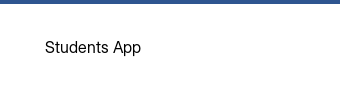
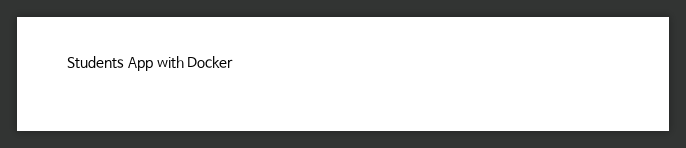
(142, 49) none -> [156,56,234,69] with Docker

